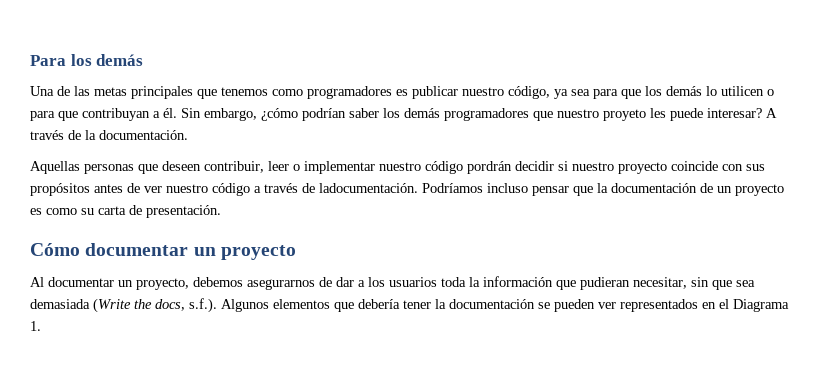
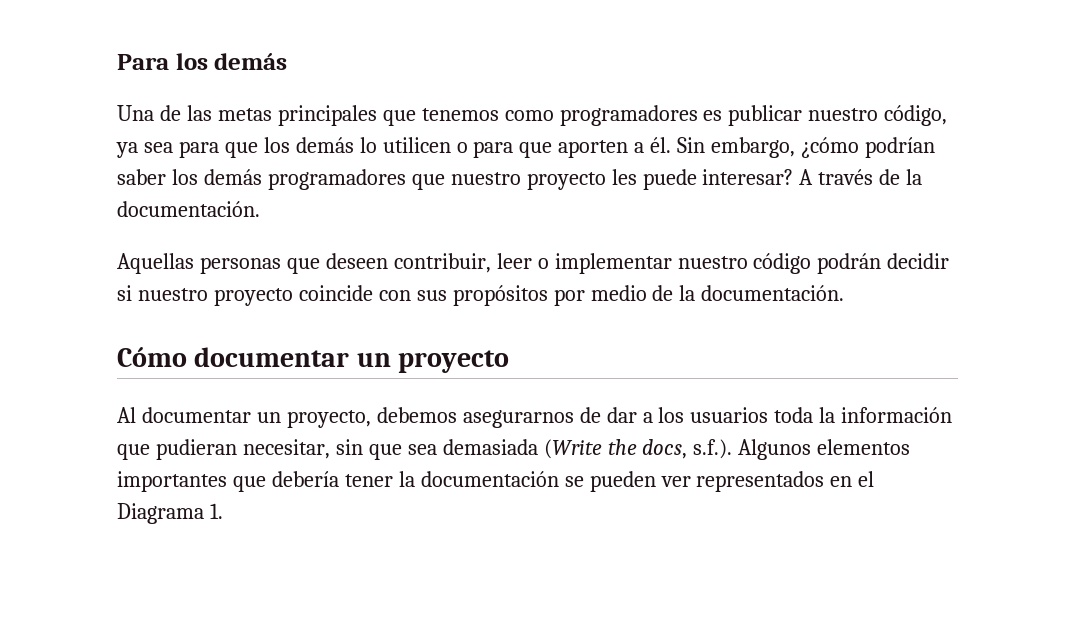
[82,108,150,121] contribuyan -> [558,140,629,158] aporten
[603,109,646,121] proyeto -> [526,172,606,190] proyecto
[467,161,512,174] pordrán -> [817,253,882,274] podrán
[94,183,784,196] [30,205,221,218] antes de ver nuestro código a través de ladocumentación. Podríamos incluso pensar que la documentación de un proyecto es como su carta de presentación. -> [553,285,845,306] por medio de la documentación.
(330, 304) none -> [117,471,227,492] importantes

